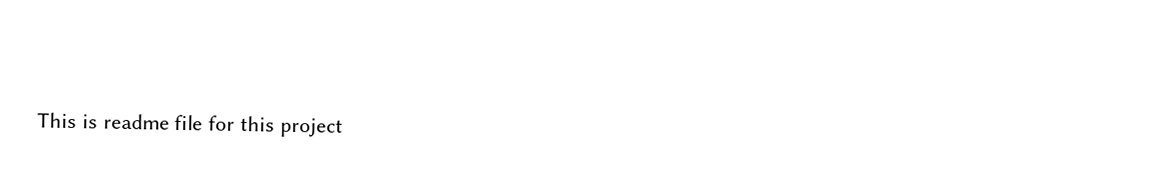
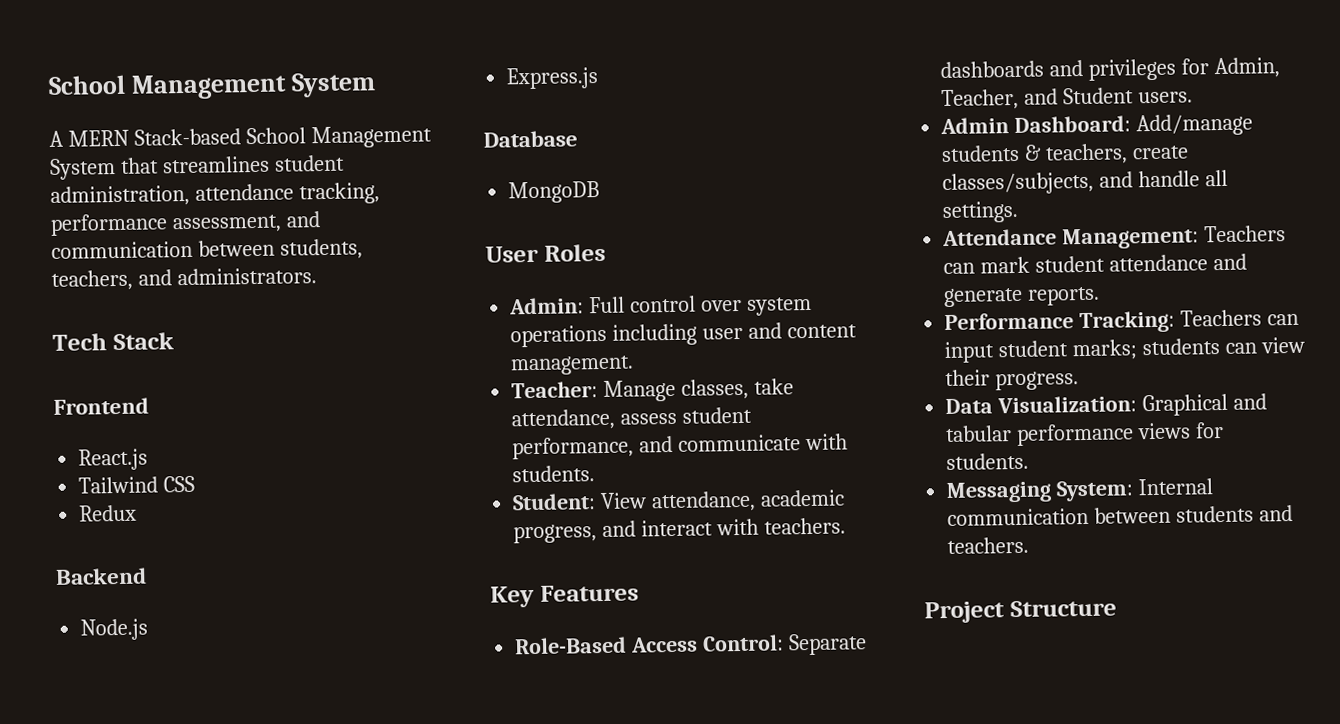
[37,112,343,138] This is readme file for this project -> [48,72,376,100] [49,125,432,149] [49,154,345,180] [50,182,380,207] [50,211,321,236] [51,238,363,260] [51,267,317,291] [52,332,174,351] [53,397,149,415] [78,448,149,471] [78,475,196,494] [79,504,138,522] [55,567,147,585] [80,618,149,641] [506,67,600,90] [483,130,578,148] [508,180,601,204] [485,243,606,263] [509,295,812,316] [510,322,857,348] [510,355,635,376] [511,378,795,402] [511,406,753,431] [512,433,849,460] [512,465,596,483] [512,489,846,513] [513,517,846,544] [490,584,639,608] [514,633,868,656] [940,57,1280,81] [941,87,1194,111] [940,113,1254,137] [941,143,1190,165] [942,169,1229,196] [942,200,1020,224] [942,225,1287,250] [943,253,1247,275] [943,286,1101,308] [944,309,1300,334] [944,336,1305,364] [945,369,1080,391] [945,393,1268,417] [945,421,1225,446] [946,452,1030,471] [946,478,1214,504] [947,504,1294,526] [947,536,1030,554] [924,599,1117,624] School Management System // A MERN Stack-based School Management System that streamlines student administration, attendance tracking, performance assessment, and communication between students, teachers, and administrators. // Tech Stack // Frontend // React.js // Tailwind CSS // Redux // Backend // Node.js // Express.js // Database // MongoDB // User Roles // Admin: Full control over system operations including user and content management. // Teacher: Manage classes, take attendance, assess student performance, and communicate with students. // Student: View attendance, academic progress, and interact with teachers. // Key Features // Role-Based Access Control: Separate dashboards and privileges for Admin, Teacher, and Student users. // Admin Dashboard: Add/manage students & teachers, create classes/subjects, and handle all settings. // Attendance Management: Teachers can mark student attendance and generate reports. // Performance Tracking: Teachers can input student marks; students can view their progress. // Data Visualization: Graphical and tabular performance views for students. // Messaging System: Internal communication between students and teachers. // Project Structure

